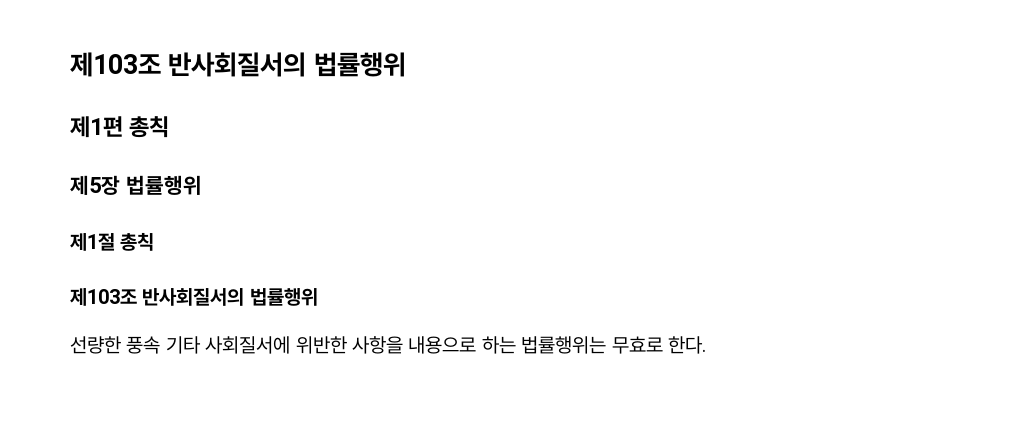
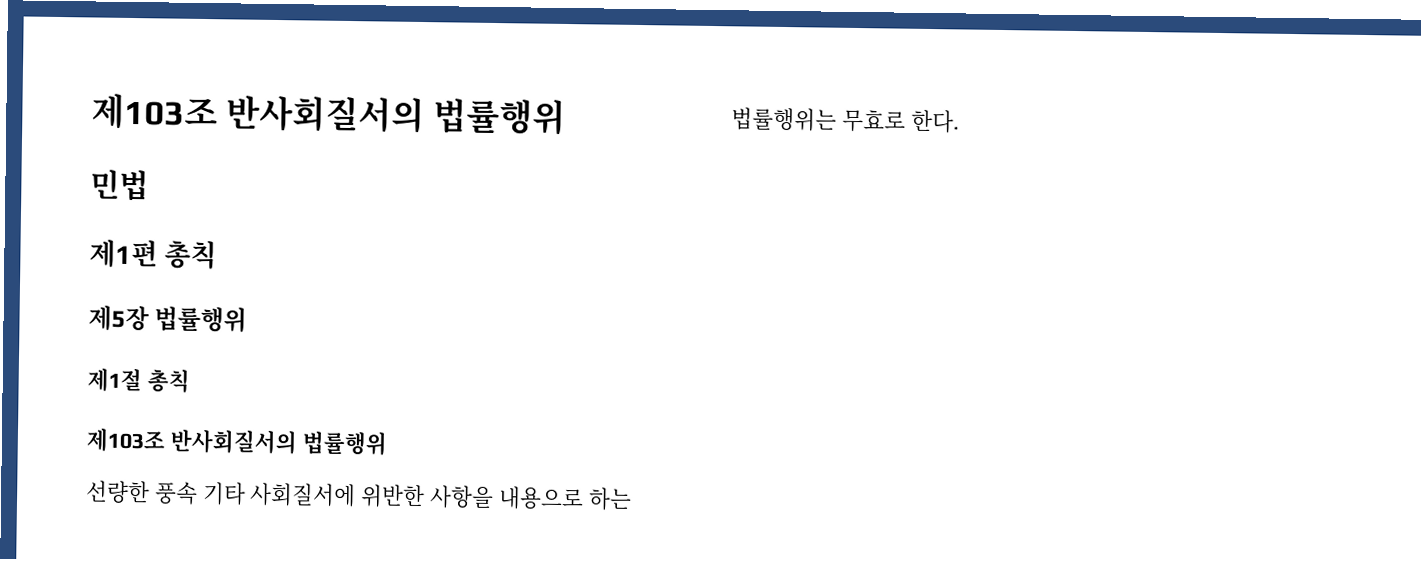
[70,52,406,77] 제103조 반사회질서의 법률행위 -> [91,93,567,135] [90,169,149,202] 제103조 반사회질서의 법률행위 // 민법

